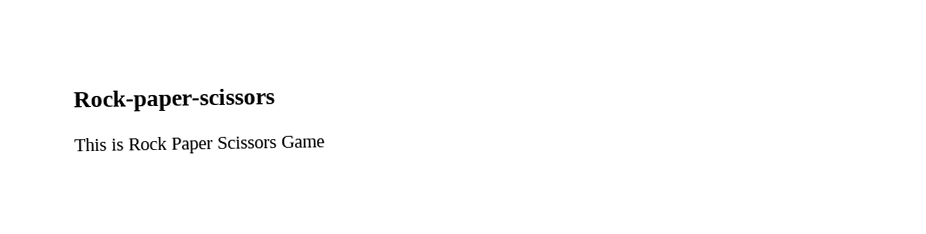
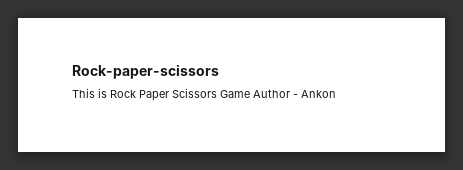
(325, 141) none -> [253,89,336,98] Author - Ankon

